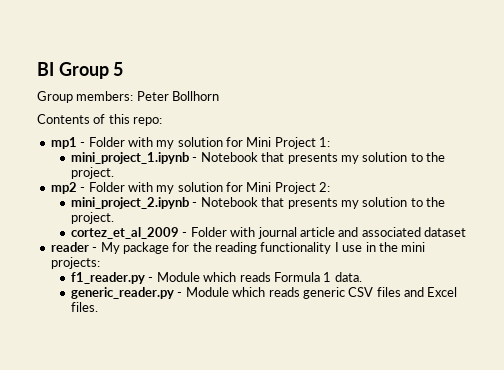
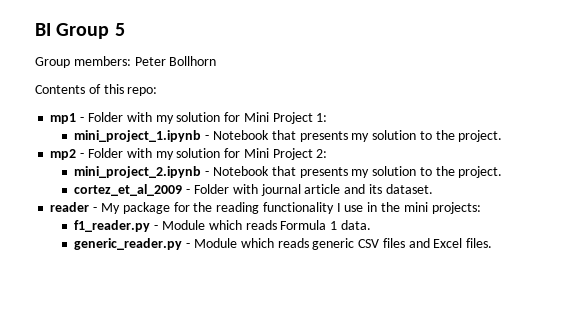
[361,227,467,237] associated dataset -> [368,184,433,194] its dataset.

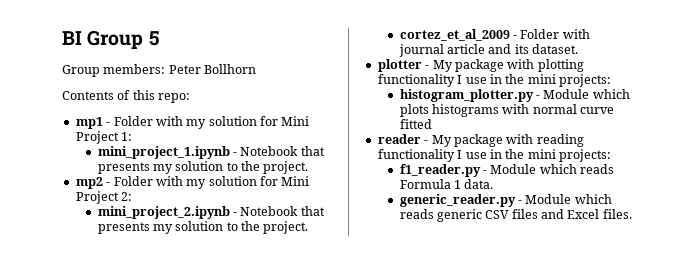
(433, 189) none -> [377,59,584,72] [377,74,611,87] [399,89,630,102] [399,104,615,117] [399,119,432,129] // plotter - My package with plotting functionality I use in the mini projects: // histogram_plotter.py - Module which plots histograms with normal curve fitted
[173,202,213,212] for the -> [506,134,534,144] with

